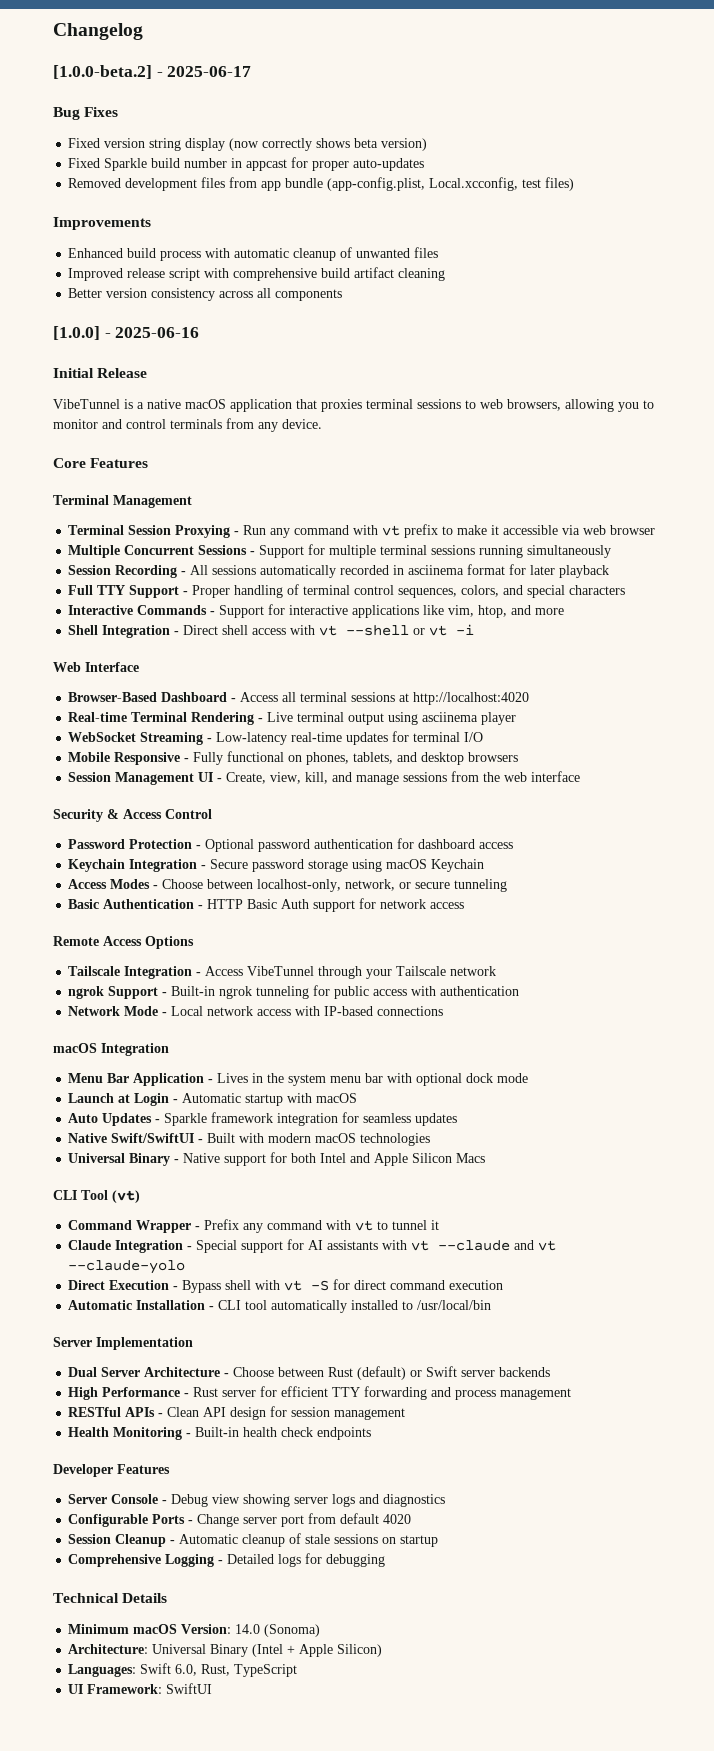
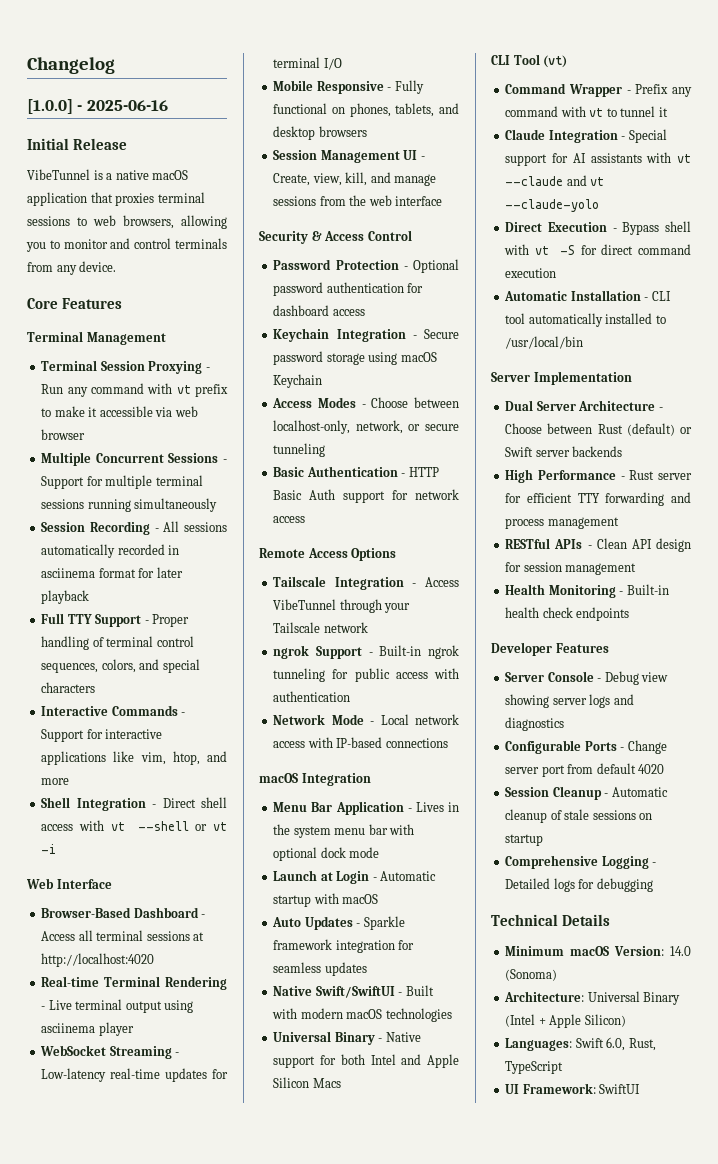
[53,65,252,79] [53,107,119,120] [68,138,428,151] [68,157,425,171] [68,177,575,191] [53,217,151,230] [68,247,439,261] [68,267,446,281] [68,288,343,301] // [1.0.0-beta.2] - 2025-06-17 // Bug Fixes // Fixed version string display (now correctly shows beta version) // Fixed Sparkle build number in appcast for proper auto-updates // Removed development files from app bundle (app-config.plist, Local.xcconfig, test files) // Improvements // Enhanced build process with automatic cleanup of unwanted files // Improved release script with comprehensive build artifact cleaning // Better version consistency across all components -> (115, 65) none

